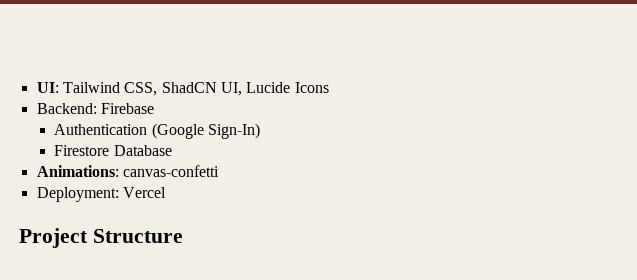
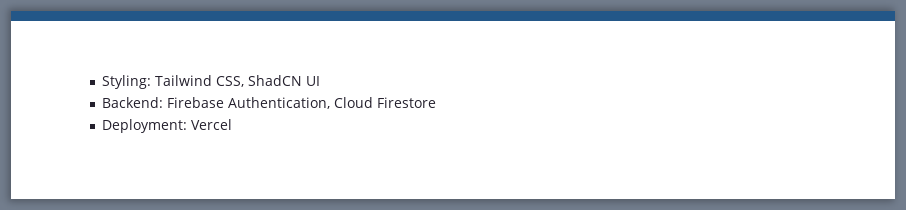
[36,82,59,93] UI: -> [102,75,152,89] Styling:
[220,82,329,96] UI, Lucide Icons -> [306,76,321,86] UI
[54,123,261,139] [54,145,172,156] [36,165,219,177] // Authentication (Google Sign-In) // Firestore Database // Animations: canvas-confetti -> [228,97,437,109] Authentication, Cloud Firestore
[19,228,183,248] // Project Structure -> (233, 124) none

